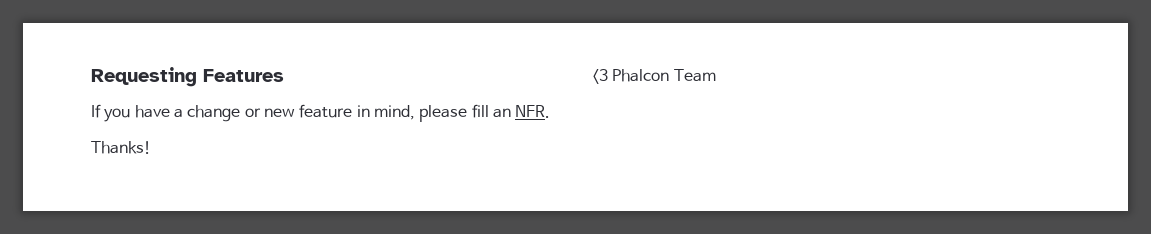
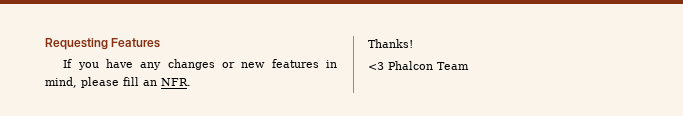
[173,105,241,122] a change -> [140,59,215,70] any changes
[299,104,353,118] feature -> [271,59,319,68] features

